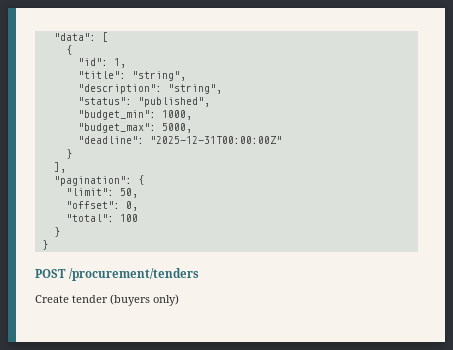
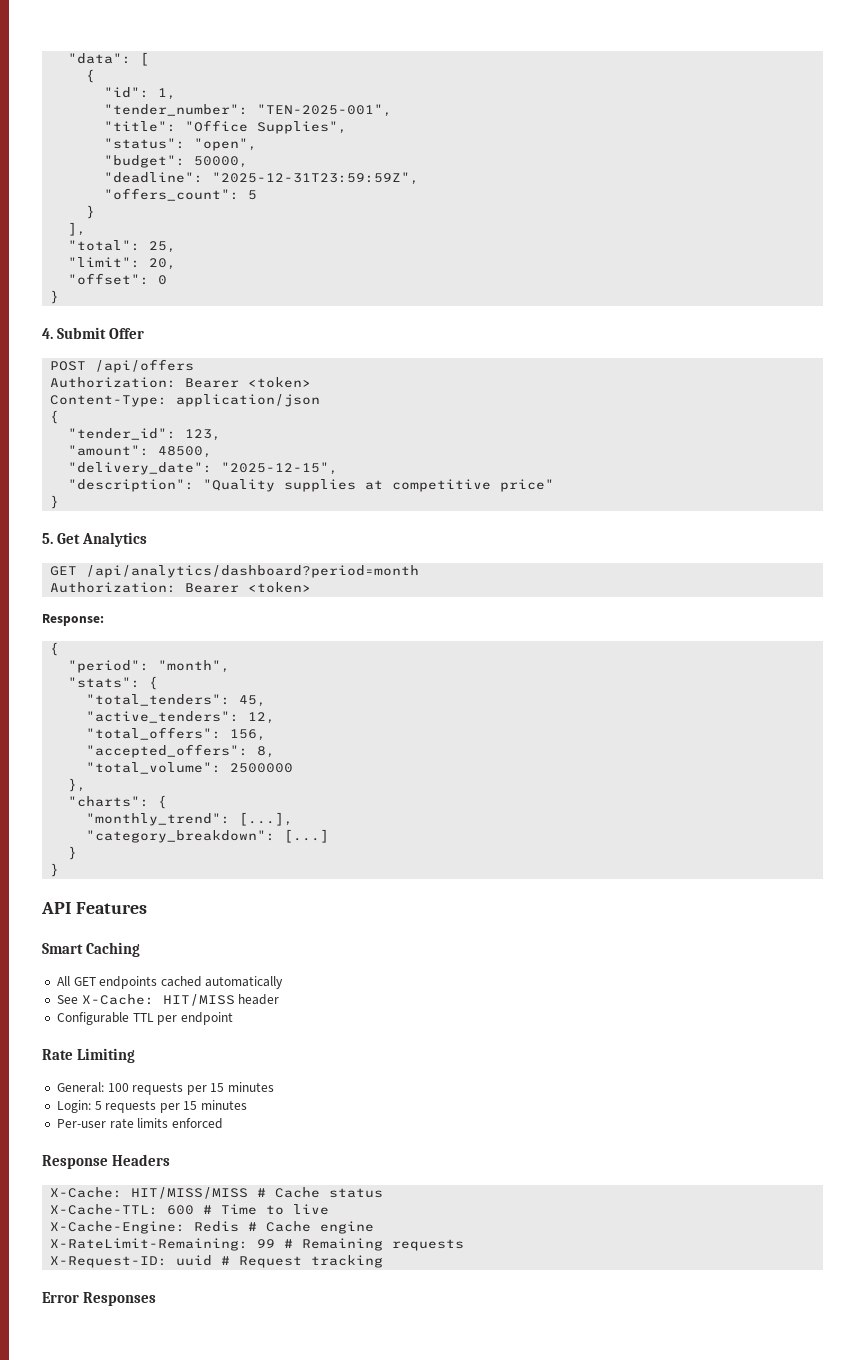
(126, 63) none -> [104,104,393,117] // "tender_number": "TEN-2025-001",
[131,71,186,81] [77,84,222,94] [77,97,210,107] [77,110,192,120] [77,123,192,133] [77,136,282,144] [65,149,72,159] [53,162,66,173] [53,175,144,186] [65,188,138,198] [65,201,138,211] [65,214,138,222] [53,227,60,237] [41,240,48,250] [35,268,200,281] [35,294,179,306] "string", // "description": "string", // "status": "published", // "budget_min": 1000, // "budget_max": 5000, // "deadline": "2025-12-31T00:00:00Z" // } // ], // "pagination": { // "limit": 50, // "offset": 0, // "total": 100 // } // } // POST /procurement/tenders // Create tender (buyers only) -> [185,120,348,134] [104,138,258,151] [104,155,249,168] [104,172,420,185] [104,188,258,201] [86,205,96,219] [68,222,87,236] [68,240,177,253] [68,257,177,270] [68,273,168,285] [50,290,60,304] [42,327,145,339] [50,359,195,373] [50,377,312,388] [50,394,321,407] [50,410,60,424] [68,428,222,441] [68,445,213,458] [68,462,339,475] [68,479,555,492] [50,495,60,509] [42,532,148,547] [50,565,420,578] [50,582,312,593] [42,614,104,626] [50,642,60,656] [68,660,231,673] [68,676,159,690] [86,694,267,707] [86,711,276,724] [86,727,267,741] [86,744,276,758] [86,762,294,774] [68,778,87,792] [68,795,168,809] [86,812,294,826] [86,829,330,843] [68,846,78,860] [50,863,60,877] [41,902,147,914] [42,942,141,957] [56,976,284,989] [56,994,280,1006] [56,1012,233,1025] [42,1048,136,1063] [56,1082,275,1095] [56,1100,248,1113] [56,1118,223,1129] [42,1154,171,1169] [50,1187,384,1199] [50,1204,330,1215] [50,1221,375,1234] [50,1238,465,1251] [50,1255,384,1268] [42,1292,157,1306] "Office Supplies", // "status": "open", // "budget": 50000, // "deadline": "2025-12-31T23:59:59Z", // "offers_count": 5 // } // ], // "total": 25, // "limit": 20, // "offset": 0 // } // 4. Submit Offer // POST /api/offers // Authorization: Bearer <token> // Content-Type: application/json // { // "tender_id": 123, // "amount": 48500, // "delivery_date": "2025-12-15", // "description": "Quality supplies at competitive price" // } // 5. Get Analytics // GET /api/analytics/dashboard?period=month // Authorization: Bearer <token> // Response: // { // "period": "month", // "stats": { // "total_tenders": 45, // "active_tenders": 12, // "total_offers": 156, // "accepted_offers": 8, // "total_volume": 2500000 // }, // "charts": { // "monthly_trend": [...], // "category_breakdown": [...] // } // } // API Features // Smart Caching // All GET endpoints cached automatically // See X-Cache: HIT/MISS header // Configurable TTL per endpoint // Rate Limiting // General: 100 requests per 15 minutes // Login: 5 requests per 15 minutes // Per-user rate limits enforced // Response Headers // X-Cache: HIT/MISS/MISS # Cache status // X-Cache-TTL: 600 # Time to live // X-Cache-Engine: Redis # Cache engine // X-RateLimit-Remaining: 99 # Remaining requests // X-Request-ID: uuid # Request tracking // Error Responses

